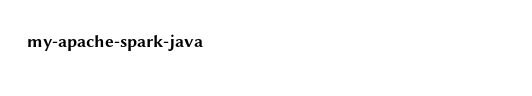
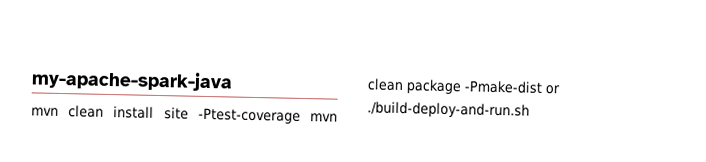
(203, 42) none -> [31,105,338,124] [367,78,560,95] [367,101,530,119] // mvn clean install site -Ptest-coverage mvn clean package -Pmake-dist or ./build-deploy-and-run.sh

